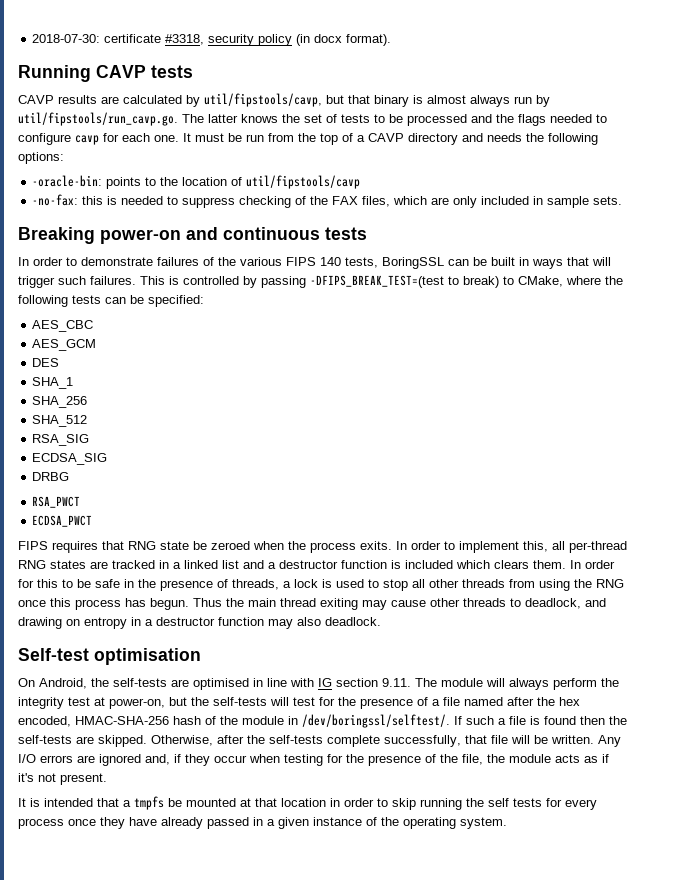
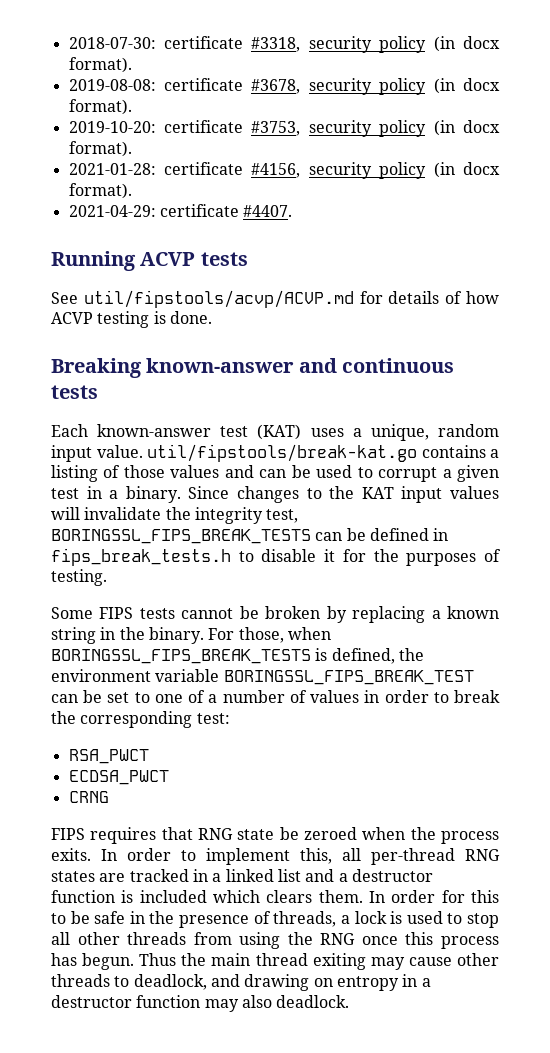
(392, 40) none -> [68,78,500,95] [68,99,132,115] [68,120,500,137] [68,141,132,157] [68,162,500,179] [68,183,132,199] [68,204,293,217] // 2019-08-08: certificate #3678, security policy (in docx format). // 2019-10-20: certificate #3753, security policy (in docx format). // 2021-01-28: certificate #4156, security policy (in docx format). // 2021-04-29: certificate #4407.
[96,65,193,78] [18,93,550,107] [18,112,607,126] [18,133,598,145] [18,152,64,164] [32,175,361,189] [32,194,623,208] CAVP tests // CAVP results are calculated by util/fipstools/cavp, but that binary is almost always run by util/fipstools/run_cavp.go. The latter knows the set of tests to be processed and the flags needed to configure cavp for each one. It must be run from the top of a CAVP directory and needs the following options: // -oracle-bin: points to the location of util/fipstools/cavp // -no-fax: this is needed to suppress checking of the FAX files, which are only included in sample sets. -> [140,252,248,266] [51,290,500,308] [51,311,212,328] ACVP tests // See util/fipstools/acvp/ACVP.md for details of how ACVP testing is done.
[100,229,181,244] power-on -> [146,358,295,373] known-answer
[18,257,611,269] [18,275,623,288] [18,295,204,307] [32,320,94,332] [32,339,97,351] [32,358,60,367] [32,377,74,389] [32,396,88,408] [32,415,88,427] [32,434,90,446] [32,453,108,465] [32,472,70,481] In order to demonstrate failures of the various FIPS 140 tests, BoringSSL can be built in ways that will trigger such failures. This is controlled by passing -DFIPS_BREAK_TEST=(test to break) to CMake, where the following tests can be specified: // AES_CBC // AES_GCM // DES // SHA_1 // SHA_256 // SHA_512 // RSA_SIG // ECDSA_SIG // DRBG -> [51,424,500,441] [51,444,499,462] [51,465,499,482] [51,486,500,503] [51,507,299,524] [51,528,449,544] [51,548,502,566] [51,569,107,586] [51,606,500,623] [51,627,331,644] [51,648,424,664] [51,669,474,685] [51,690,500,703] [51,711,230,728] Each known-answer test (KAT) uses a unique, random input value. util/fipstools/break-kat.go contains a listing of those values and can be used to corrupt a given test in a binary. Since changes to the KAT input values will invalidate the integrity test, BORINGSSL_FIPS_BREAK_TESTS can be defined in fips_break_tests.h to disable it for the purposes of testing. // Some FIPS tests cannot be broken by replacing a known string in the binary. For those, when BORINGSSL_FIPS_BREAK_TESTS is defined, the environment variable BORINGSSL_FIPS_BREAK_TEST can be set to one of a number of values in order to break the corresponding test:
(93, 521) none -> [68,791,109,803] // CRNG
[18,648,201,665] [18,678,619,690] [18,697,580,709] [18,714,627,728] [18,735,621,747] [18,754,609,766] [18,773,107,785] [18,796,597,810] [18,817,507,829] // Self-test optimisation // On Android, the self-tests are optimised in line with IG section 9.11. The module will always perform the integrity test at power-on, but the self-tests will test for the presence of a file named after the hex encoded, HMAC-SHA-256 hash of the module in /dev/boringssl/selftest/. If such a file is found then the self-tests are skipped. Otherwise, after the self-tests complete successfully, that file will be written. Any I/O errors are ignored and, if they occur when testing for the presence of the file, the module acts as if it's not present. // It is intended that a tmpfs be mounted at that location in order to skip running the self tests for every process once they have already passed in a given instance of the operating system. -> (350, 1001) none

